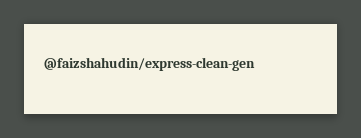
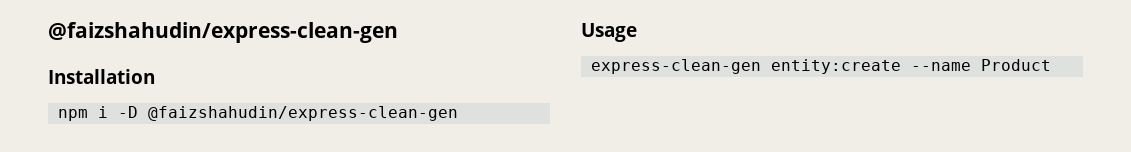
[44,57,255,71] @faizshahudin/express-clean-gen -> [48,22,398,43] [48,69,155,84] [57,106,458,121] [581,23,637,42] [590,59,1051,74] @faizshahudin/express-clean-gen // Installation // npm i -D @faizshahudin/express-clean-gen // Usage // express-clean-gen entity:create --name Product

